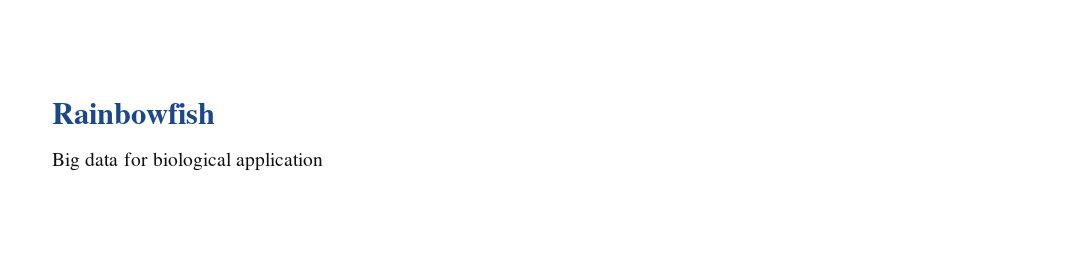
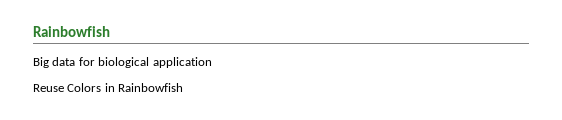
(324, 161) none -> [33,83,184,92] // Reuse Colors in Rainbowfish

